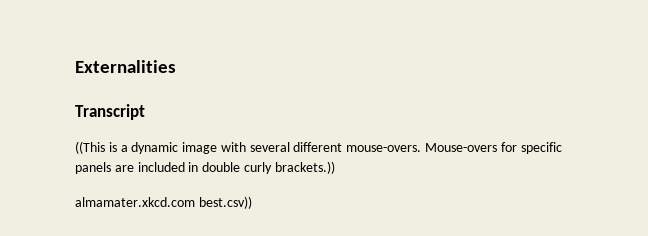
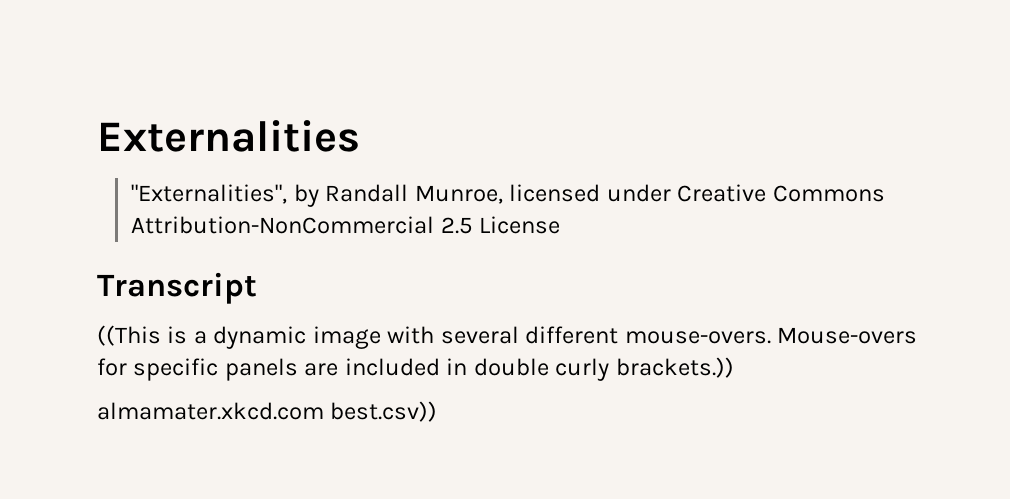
(176, 66) none -> [131,184,885,207] [131,216,561,234] // "Externalities", by Randall Munroe, licensed under Creative Commons Attribution-NonCommercial 2.5 License

